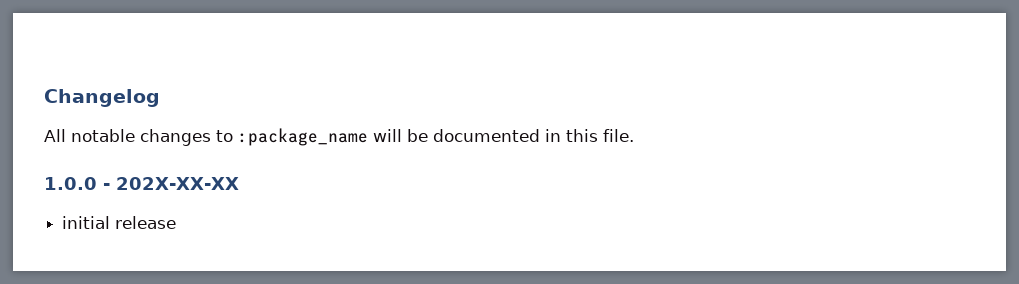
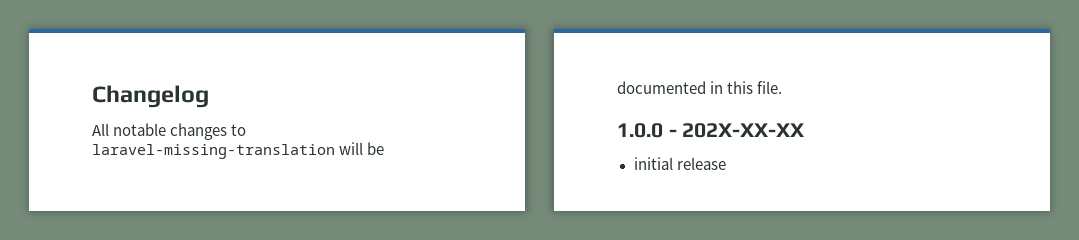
[238,128,368,146] :package_name -> [92,144,335,159] laravel-missing-translation

